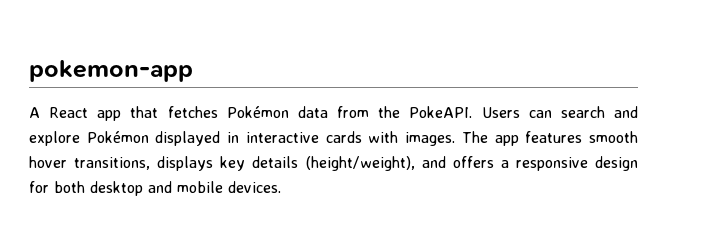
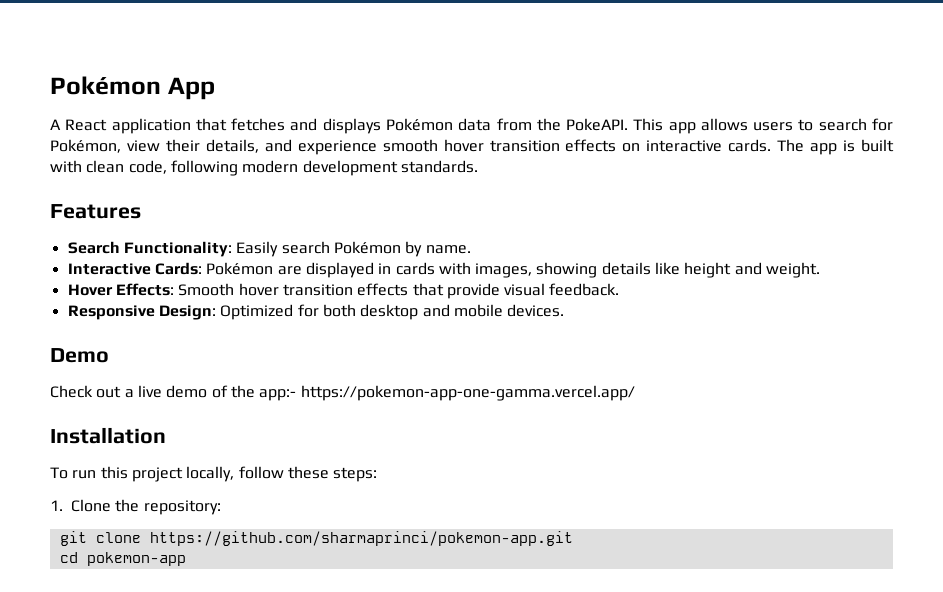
[29,60,193,82] pokemon-app -> [50,76,215,100] Pokémon App
[97,110,122,121] app -> [111,118,191,134] application
(218, 112) none -> [290,118,381,134] and displays
[481,106,638,118] [29,131,149,146] Users can search and explore Pokémon -> [633,118,894,134] [50,139,894,155] [50,160,478,176] [50,204,141,219] [67,241,471,257] [67,262,302,275] This app allows users to search for Pokémon, view their details, and experience smooth hover transition effects on interactive cards. The app is built with clean code, following modern development standards. // Features // Search Functionality: Easily search Pokémon by name. // Interactive Cards: Pokémon are
[245,132,319,143] interactive -> (392, 268) none
[405,131,639,146] [29,156,639,171] images. The app features smooth hover transitions, displays key details (height/weight), and offers a responsive design -> [475,262,821,278] [67,283,620,299] [67,304,294,320] images, showing details like height and weight. // Hover Effects: Smooth hover transition effects that provide visual feedback. // Responsive Design: Optimized
(281, 187) none -> [50,348,109,363] [50,385,635,401] [50,427,166,444] [50,466,378,482] [50,499,221,515] [59,531,573,546] [59,552,186,566] // Demo // Check out a live demo of the app:- https://pokemon-app-one-gamma.vercel.app/ // Installation // To run this project locally, follow these steps: // 1. Clone the repository: // git clone https://github.com/sharmaprinci/pokemon-app.git // cd pokemon-app

